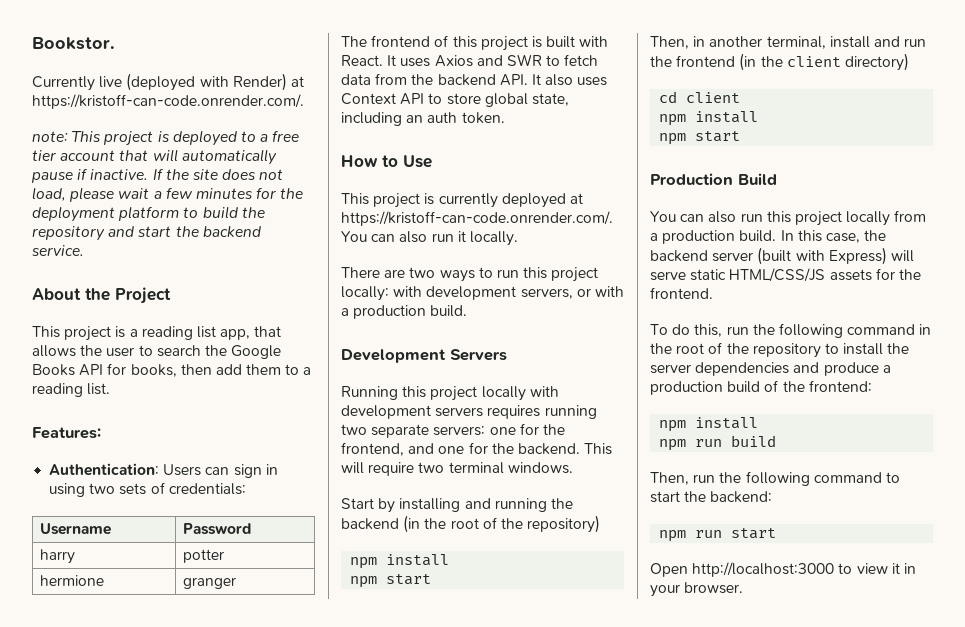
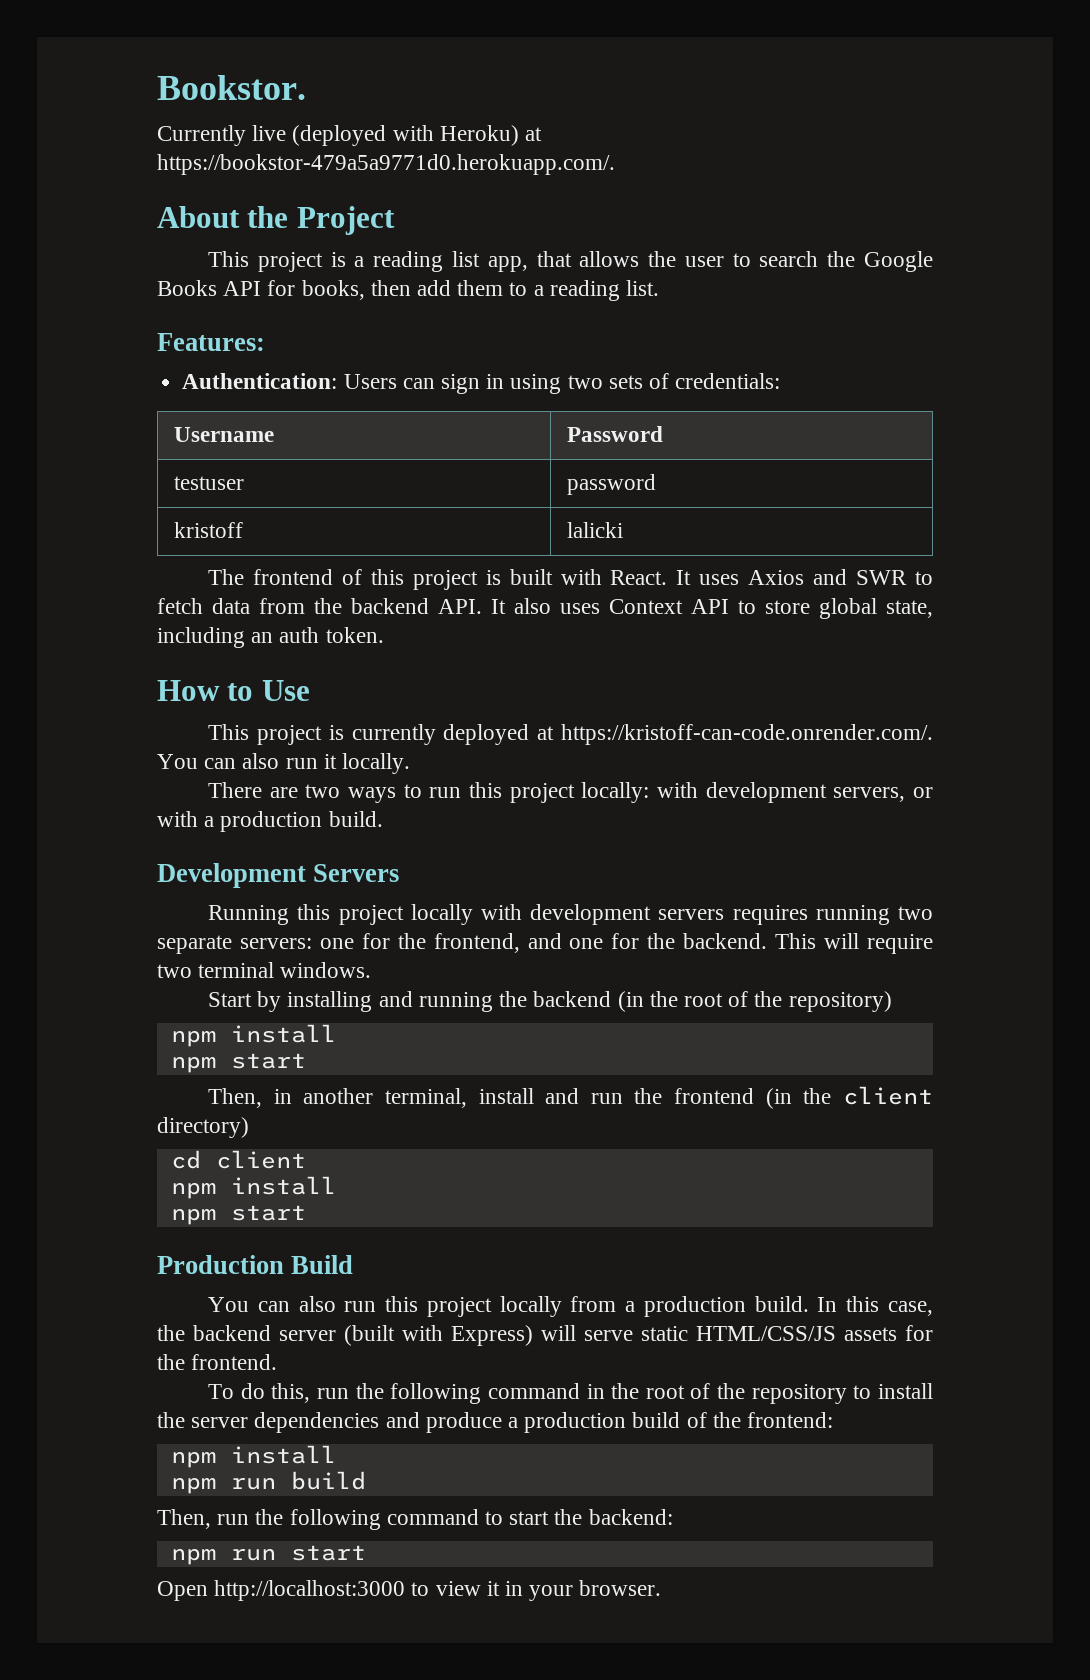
[232,73,304,91] [32,94,304,109] [32,130,300,146] [32,149,277,165] [31,168,284,183] [32,187,304,202] [32,206,265,222] [32,226,261,241] [32,245,84,256] Render) at https://kristoff-can-code.onrender.com/. // note: This project is deployed to a free tier account that will automatically pause if inactive. If the site does not load, please wait a few minutes for the deployment platform to build the repository and start the backend service. -> [439,125,543,146] [157,154,615,175] Heroku) at https://bookstor-479a5a9771d0.herokuapp.com/.
[40,549,76,564] [183,549,225,563] [40,575,105,586] [183,577,237,589] harry | potter // hermione | granger -> [173,476,244,490] [566,474,656,495] [173,522,243,538] [566,522,623,538] testuser | password // kristoff | lalicki

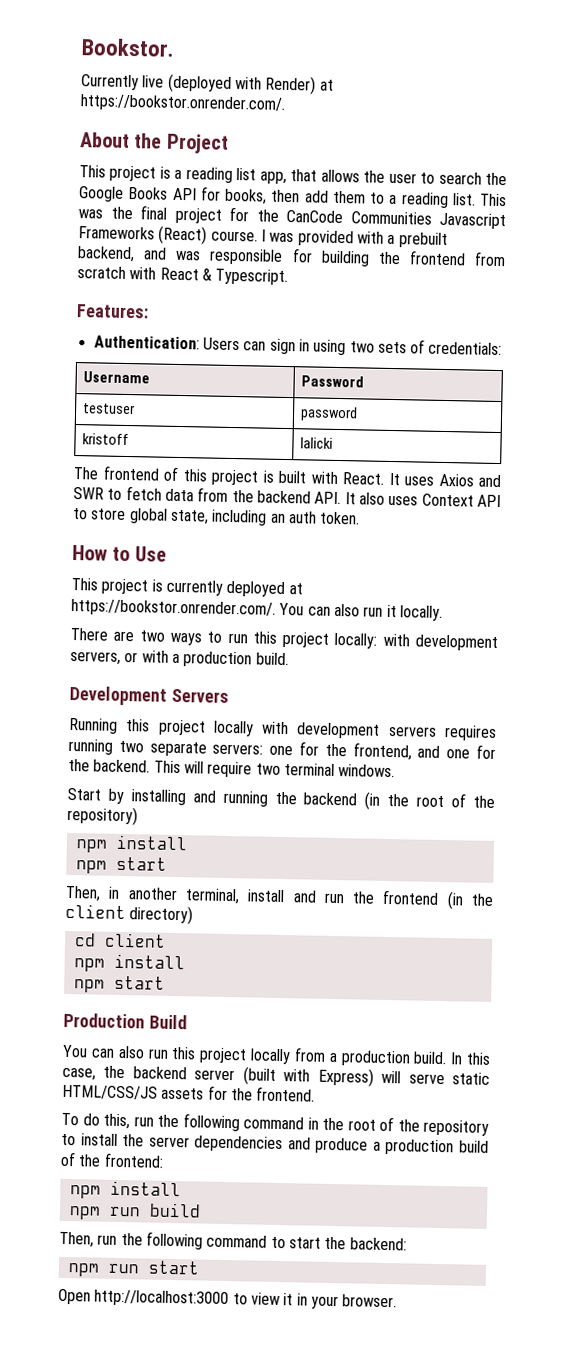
[439,125,543,146] [157,154,615,175] Heroku) at https://bookstor-479a5a9771d0.herokuapp.com/. -> [265,75,334,95] [80,94,285,113] Render) at https://bookstor.onrender.com/.
(660, 288) none -> [480,193,507,207] [78,205,506,230] [78,225,448,249] [77,246,506,267] [77,266,289,286] This was the final project for the CanCode Communities Javascript Frameworks (React) course. I was provided with a prebuilt backend, and was responsible for building the frontend from scratch with React & Typescript.
[561,724,933,745] https://kristoff-can-code.onrender.com/. -> [71,598,276,618] https://bookstor.onrender.com/.

